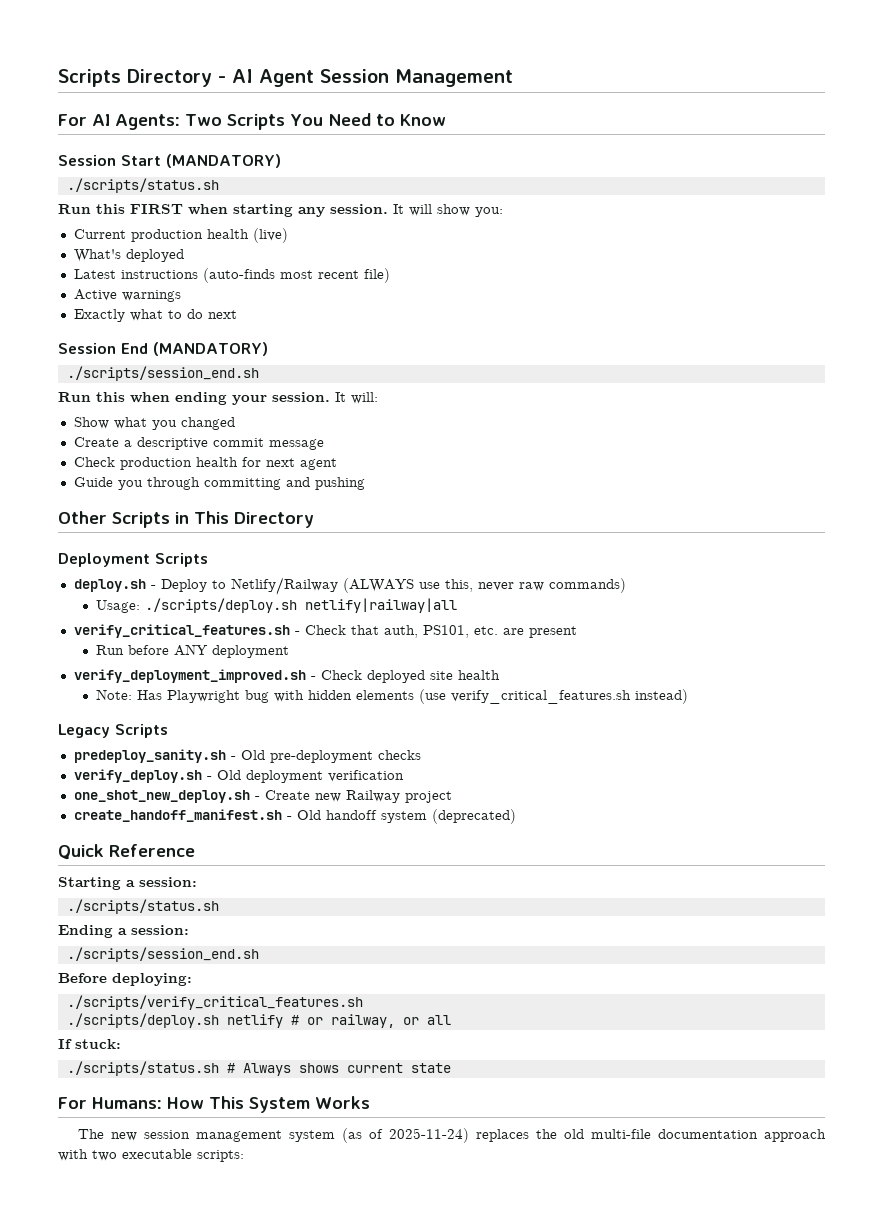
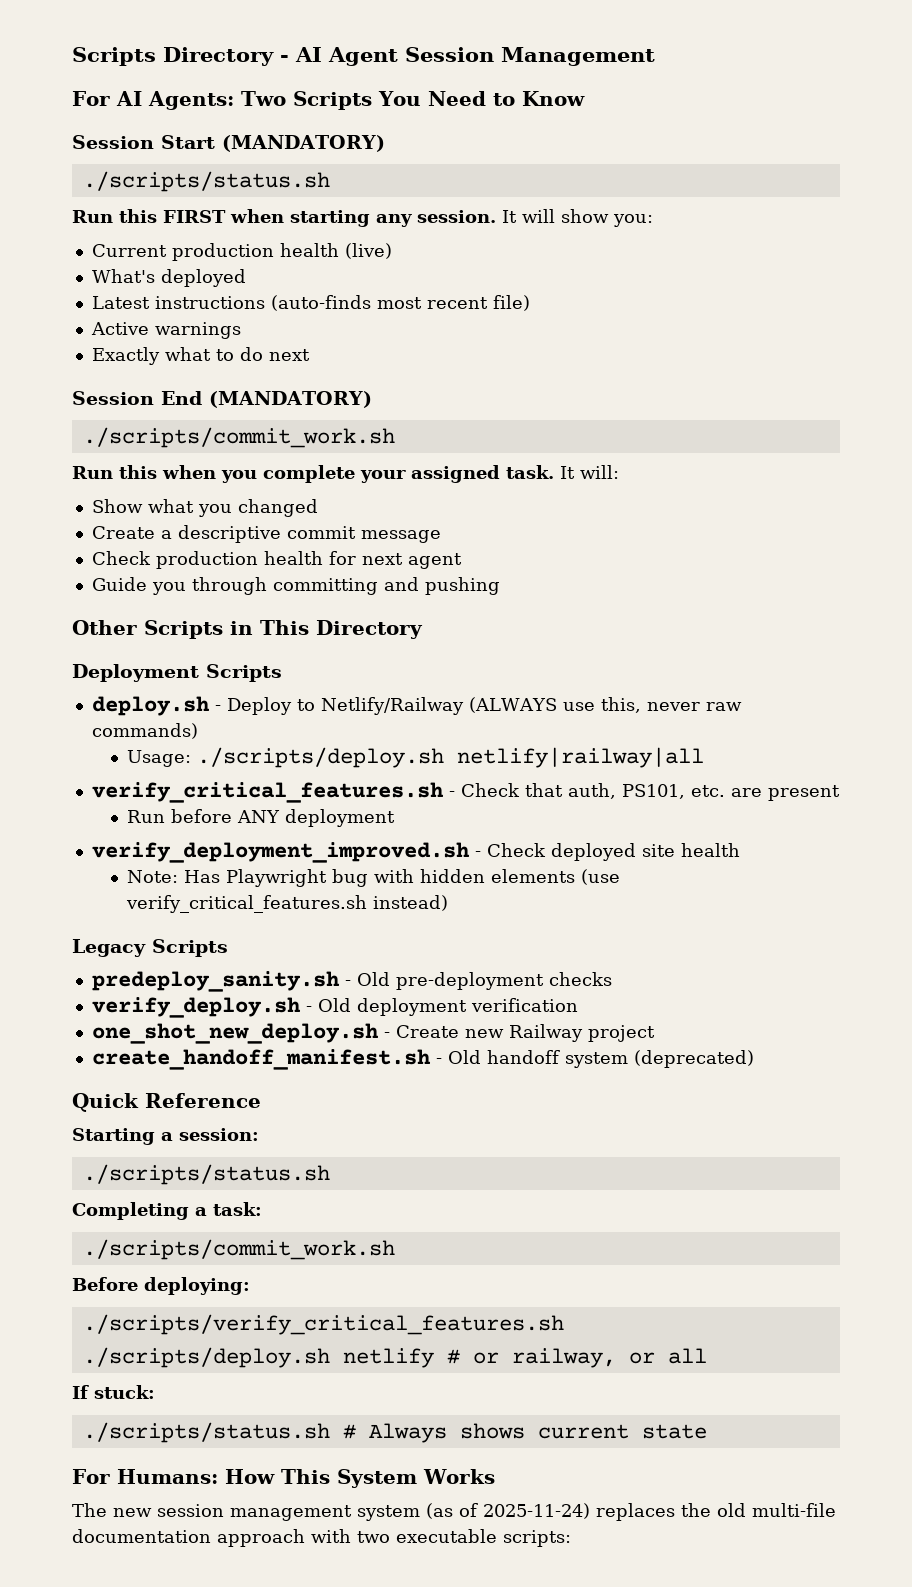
[66,366,259,381] ./scripts/session_end.sh -> [82,427,395,448] ./scripts/commit_work.sh
[175,392,330,405] ending your session. -> [221,465,554,483] you complete your assigned task.
[58,925,189,938] [66,947,259,962] Ending a session: // ./scripts/session_end.sh -> [72,1202,262,1220] [82,1239,395,1260] Completing a task: // ./scripts/commit_work.sh

